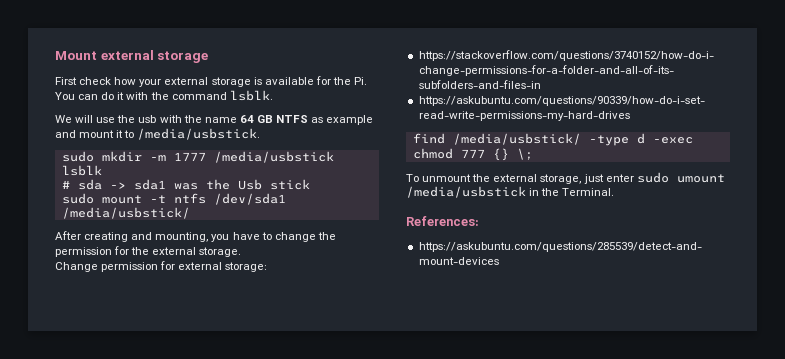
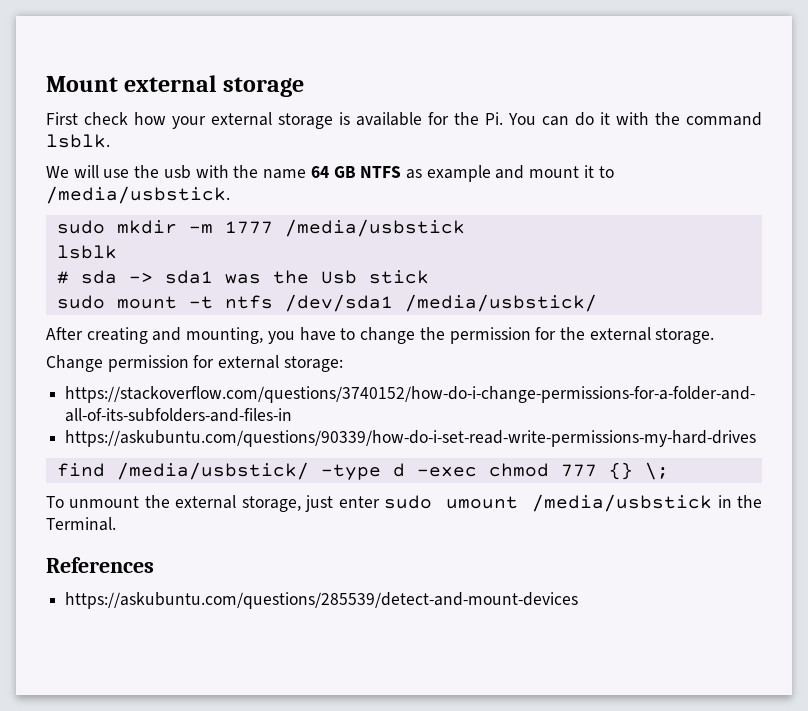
[406,216,479,226] References: -> [46,557,154,573] References

